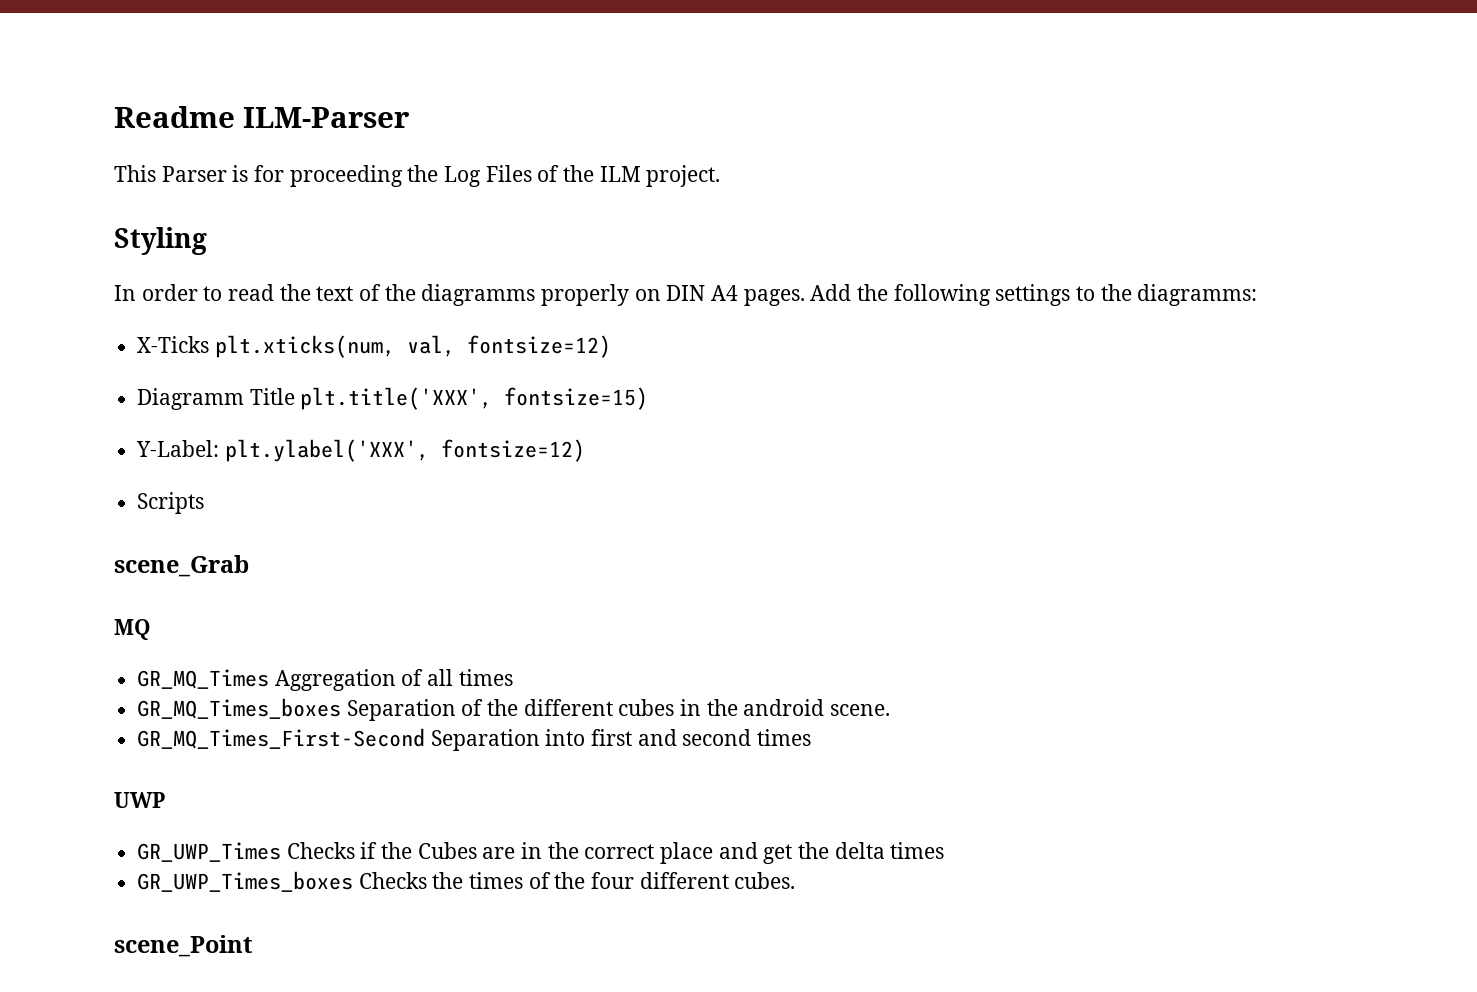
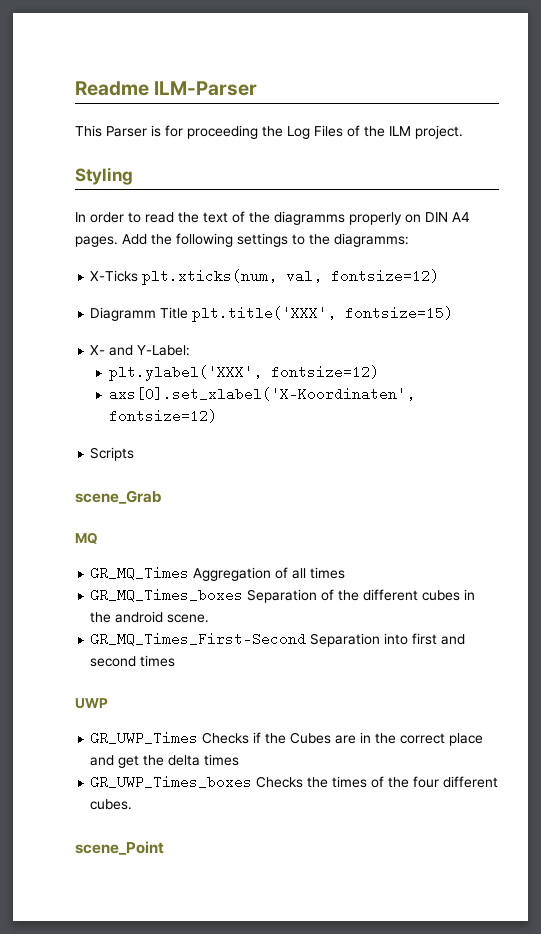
(649, 398) none -> [90,345,134,356] X- and
(220, 448) none -> (191, 350) //
(585, 450) none -> [108,387,415,401] [108,409,217,423] // axs[0].set_xlabel('X-Koordinaten', fontsize=12)

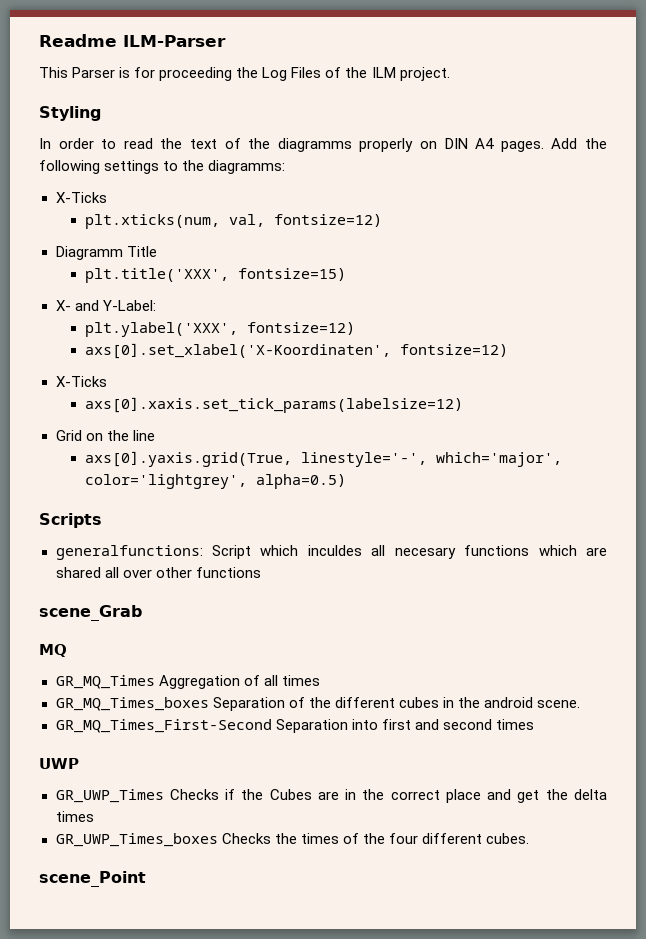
(139, 276) none -> (107, 197) //
(189, 313) none -> (157, 251) //
[90,447,135,461] Scripts -> [55,376,107,387] [84,397,463,413] [55,430,155,441] [84,451,562,467] [84,474,346,489] [39,513,102,528] [55,545,607,560] [55,567,261,578] X-Ticks // axs[0].xaxis.set_tick_params(labelsize=12) // Grid on the line // axs[0].yaxis.grid(True, linestyle='-', which='major', color='lightgrey', alpha=0.5) // Scripts // generalfunctions: Script which inculdes all necesary functions which are shared all over other functions

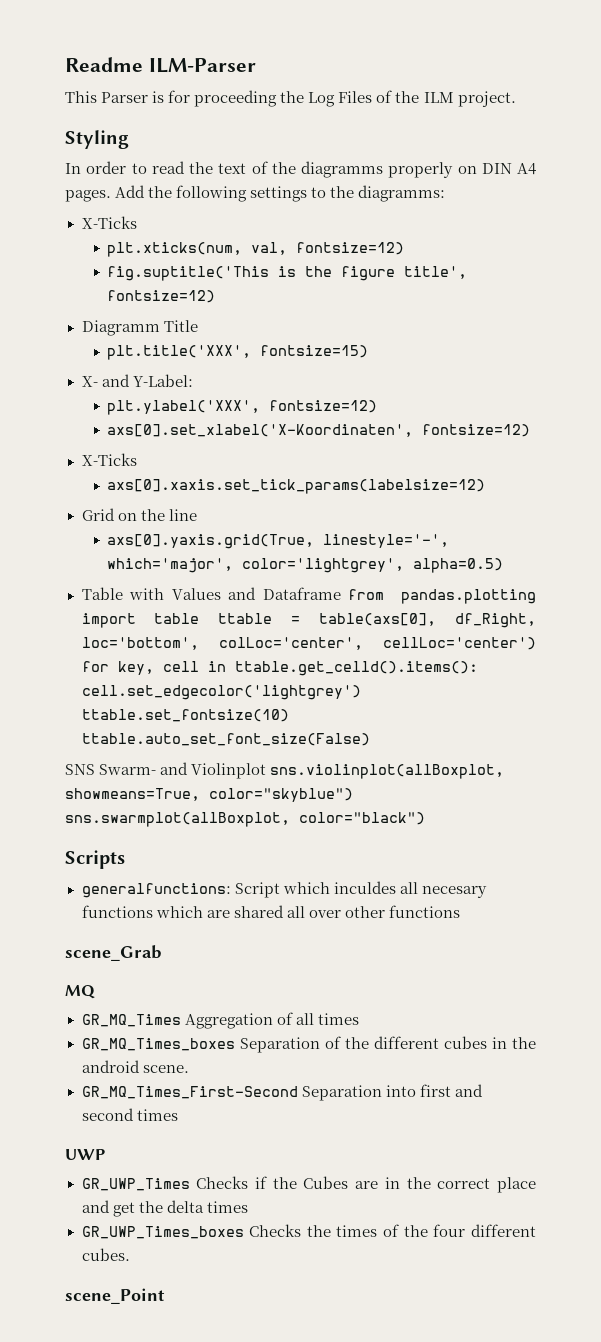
(382, 220) none -> [107,266,468,281] [107,290,216,303] // fig.suptitle('This is the figure title', fontsize=12)
(346, 481) none -> [81,587,536,604] [81,613,536,628] [81,637,536,650] [81,661,478,676] [81,685,361,700] [81,709,289,722] [81,733,370,746] [65,762,505,779] [65,788,353,802] [65,812,425,827] // Table with Values and Dataframe from pandas.plotting import table ttable = table(axs[0], df_Right, loc='bottom', colLoc='center', cellLoc='center') for key, cell in ttable.get_celld().items(): cell.set_edgecolor('lightgrey') ttable.set_fontsize(10) ttable.auto_set_font_size(False) // SNS Swarm- and Violinplot sns.violinplot(allBoxplot, showmeans=True, color="skyblue") sns.swarmplot(allBoxplot, color="black")

